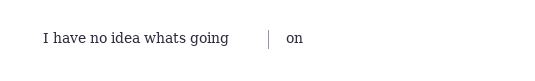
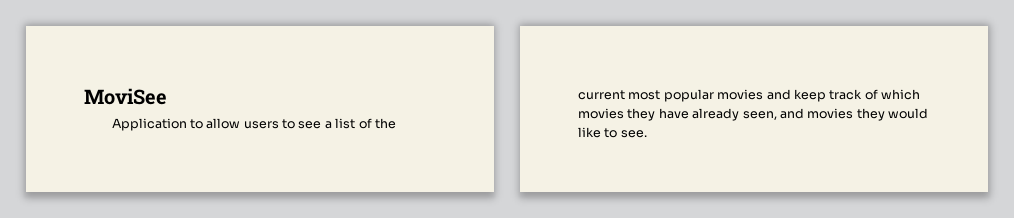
[43,32,303,46] I have no idea whats going on -> [84,88,167,105] [111,118,396,131] [578,89,920,102] [578,108,928,121] [578,127,647,138] MoviSee // Application to allow users to see a list of the current most popular movies and keep track of which movies they have already seen, and movies they would like to see.

